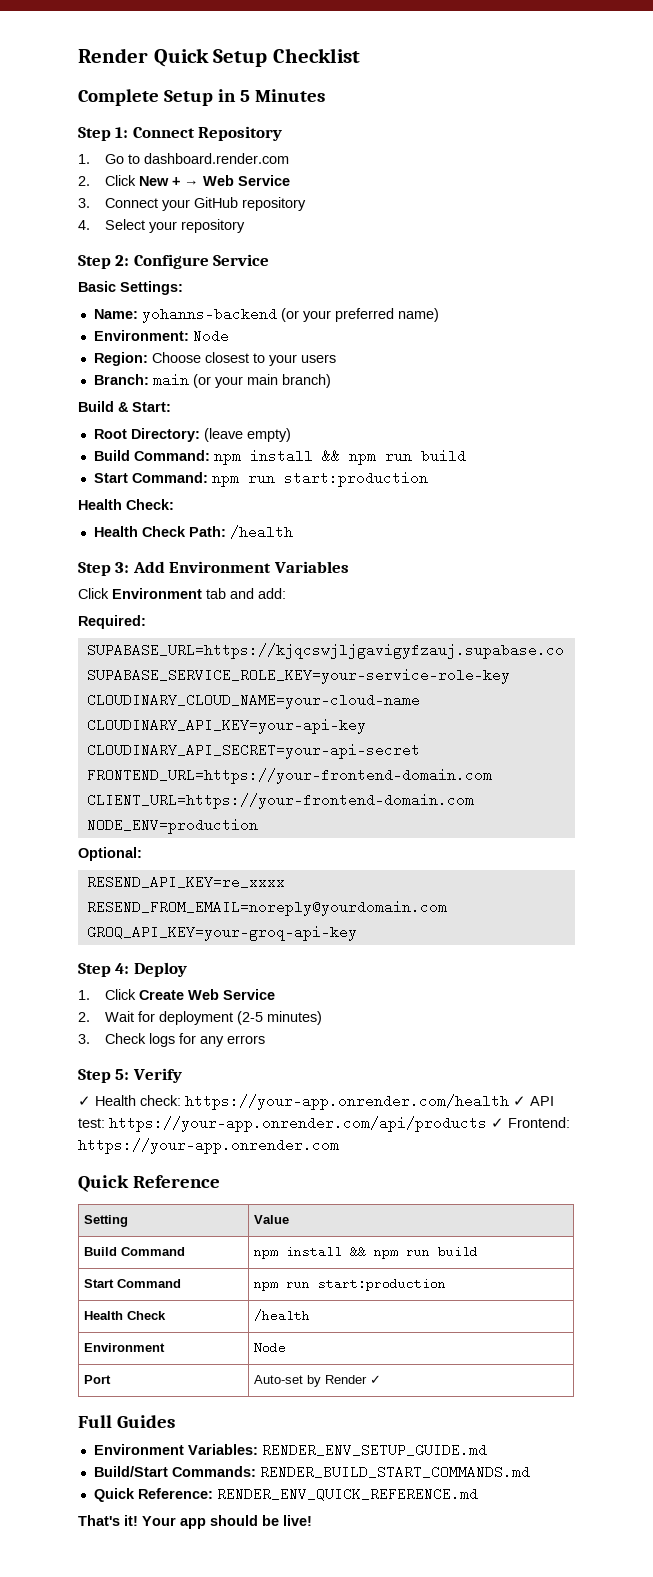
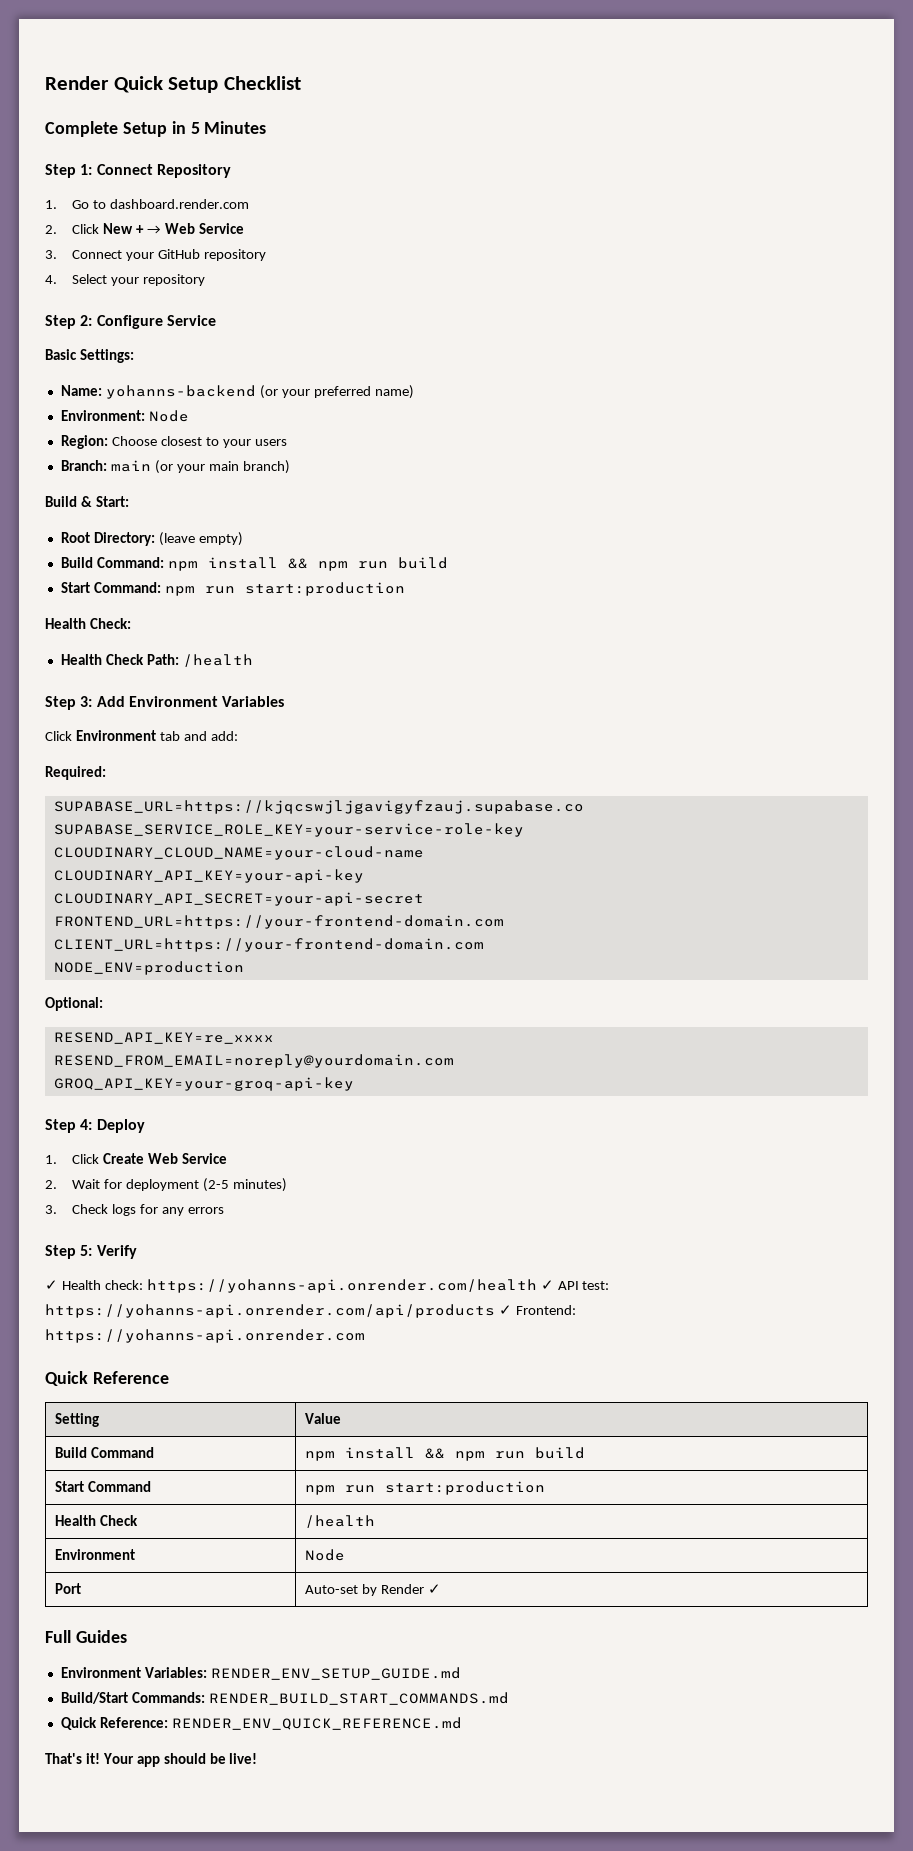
[185,1094,509,1110] https://your-app.onrender.com/health -> [146,1279,537,1293] https://yohanns-api.onrender.com/health
[109,1116,487,1132] https://your-app.onrender.com/api/products -> [45,1304,495,1318] https://yohanns-api.onrender.com/api/products
[78,1138,339,1154] https://your-app.onrender.com -> [45,1329,365,1343] https://yohanns-api.onrender.com

